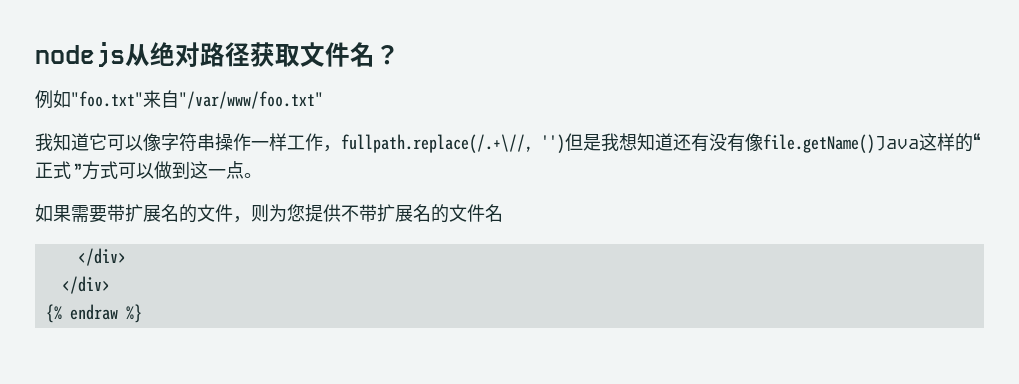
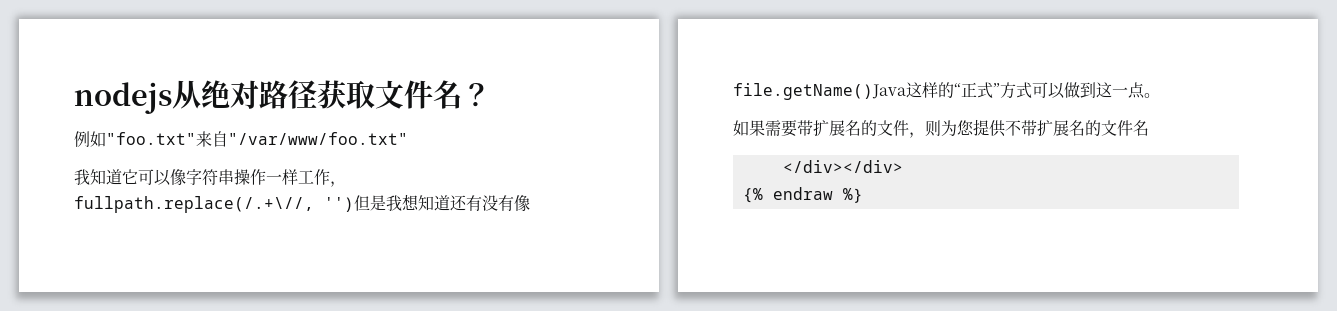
[77,248,126,266] [61,276,110,294] </div> // </div> -> [782,160,903,173] </div></div>

